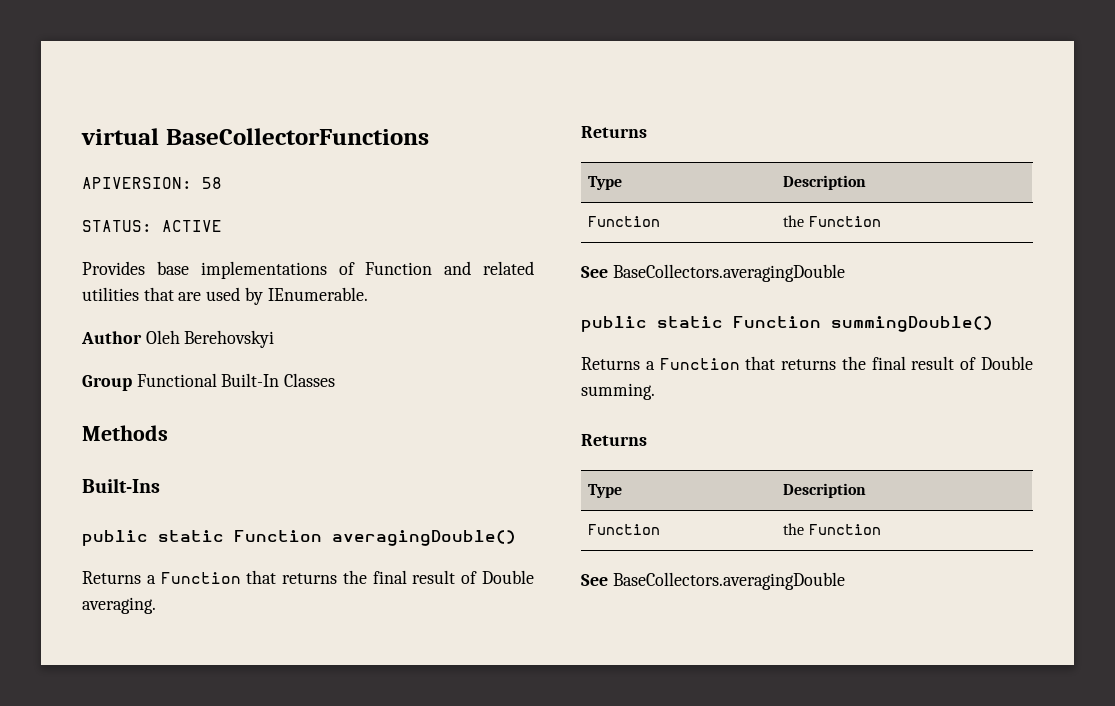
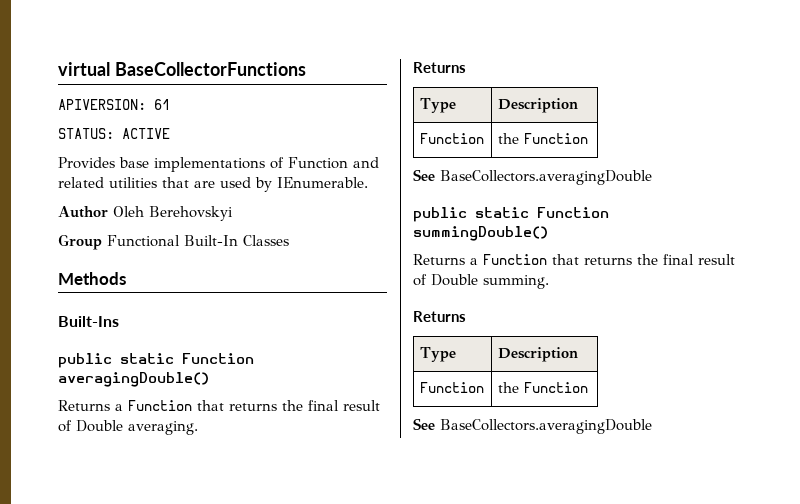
[202,177,222,189] 58 -> [154,99,170,110] 61

